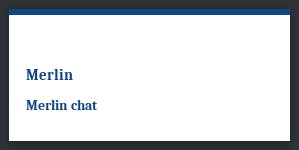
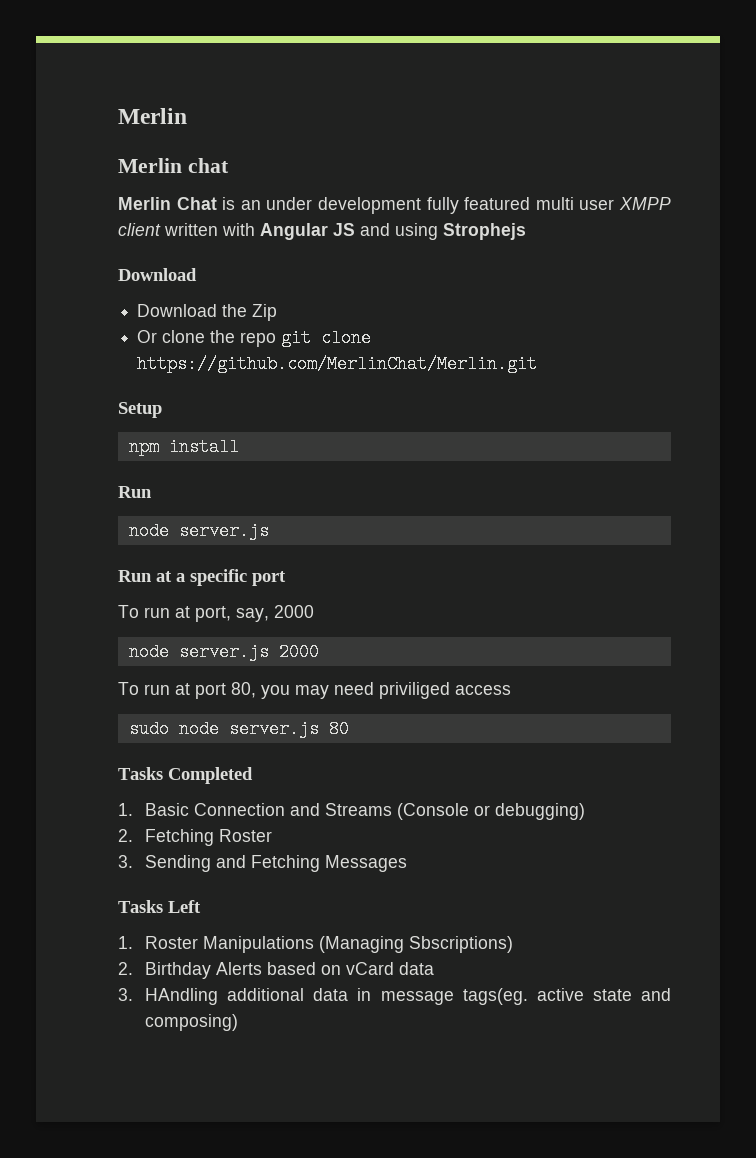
(98, 104) none -> [118,197,672,214] [118,223,526,240] [118,268,197,281] [137,304,278,321] [137,329,372,347] [137,355,538,373] [118,402,162,418] [128,438,239,456] [118,486,152,498] [128,522,269,540] [118,569,286,586] [118,605,314,622] [128,643,319,661] [118,682,511,699] [128,720,349,738] [118,767,253,784] [118,803,586,820] [118,829,273,846] [118,855,408,872] [118,900,201,913] [118,936,514,953] [118,962,435,979] [118,988,671,1005] [145,1014,239,1031] // Merlin Chat is an under development fully featured multi user XMPP client written with Angular JS and using Strophejs // Download // Download the Zip // Or clone the repo git clone https://github.com/MerlinChat/Merlin.git // Setup // npm install // Run // node server.js // Run at a specific port // To run at port, say, 2000 // node server.js 2000 // To run at port 80, you may need priviliged access // sudo node server.js 80 // Tasks Completed // 1. Basic Connection and Streams (Console or debugging) // 2. Fetching Roster // 3. Sending and Fetching Messages // Tasks Left // 1. Roster Manipulations (Managing Sbscriptions) // 2. Birthday Alerts based on vCard data // 3. HAndling additional data in message tags(eg. active state and composing)

